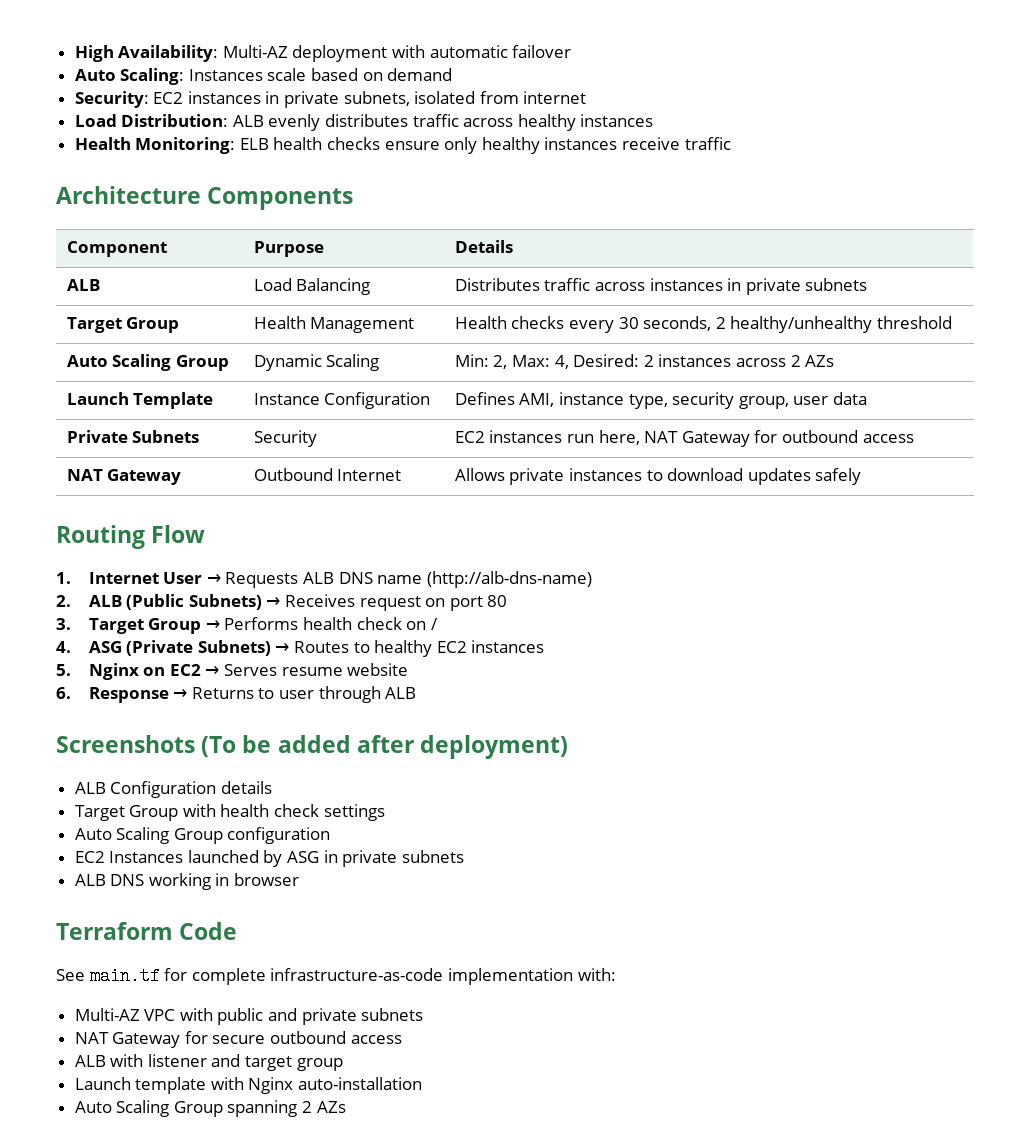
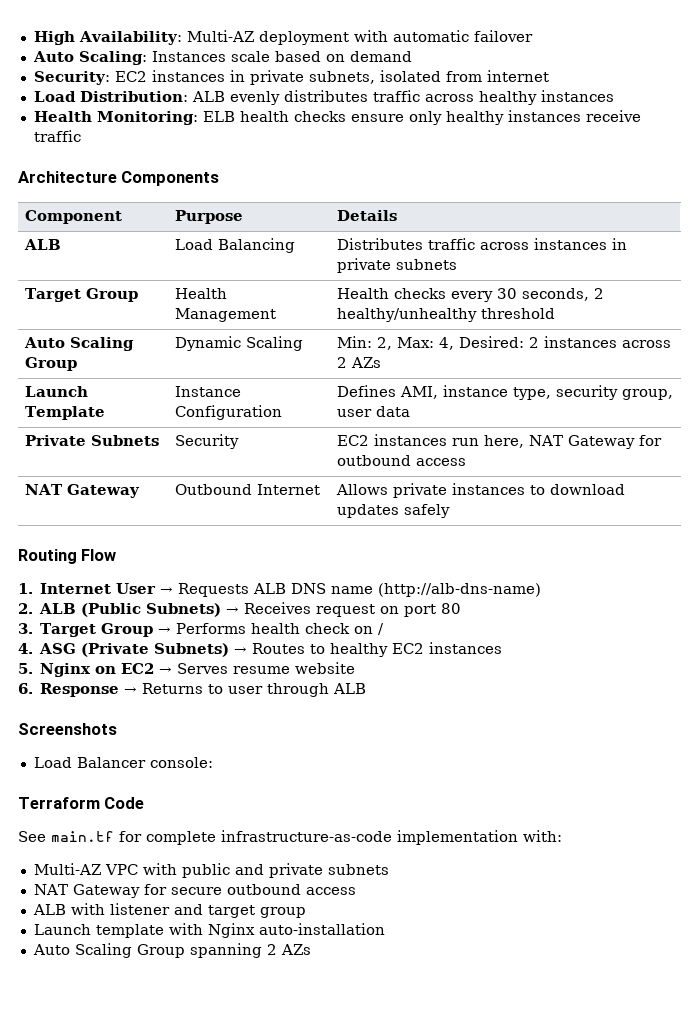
[201,735,569,759] [74,781,272,798] [74,804,385,821] [74,827,331,844] [74,850,464,867] [74,873,300,890] (To be added after deployment) // ALB Configuration details // Target Group with health check settings // Auto Scaling Group configuration // EC2 Instances launched by ASG in private subnets // ALB DNS working in browser -> [33,757,213,768] // Load Balancer console:

